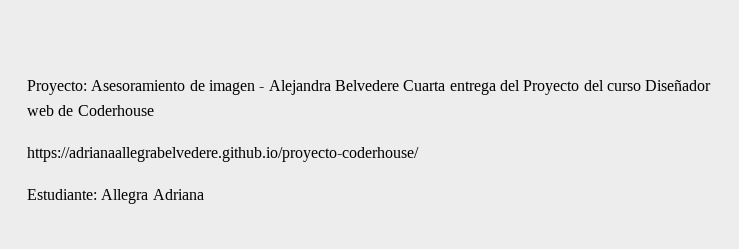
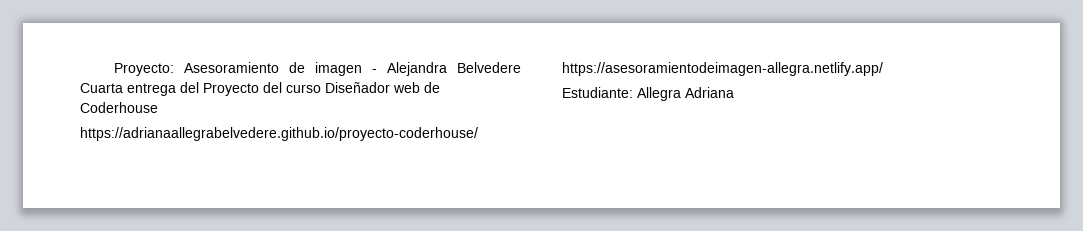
(419, 154) none -> [562,62,883,76] https://asesoramientodeimagen-allegra.netlify.app/

